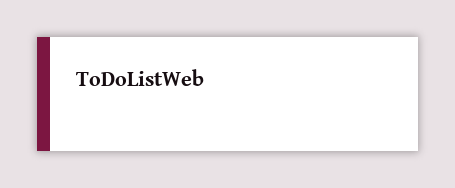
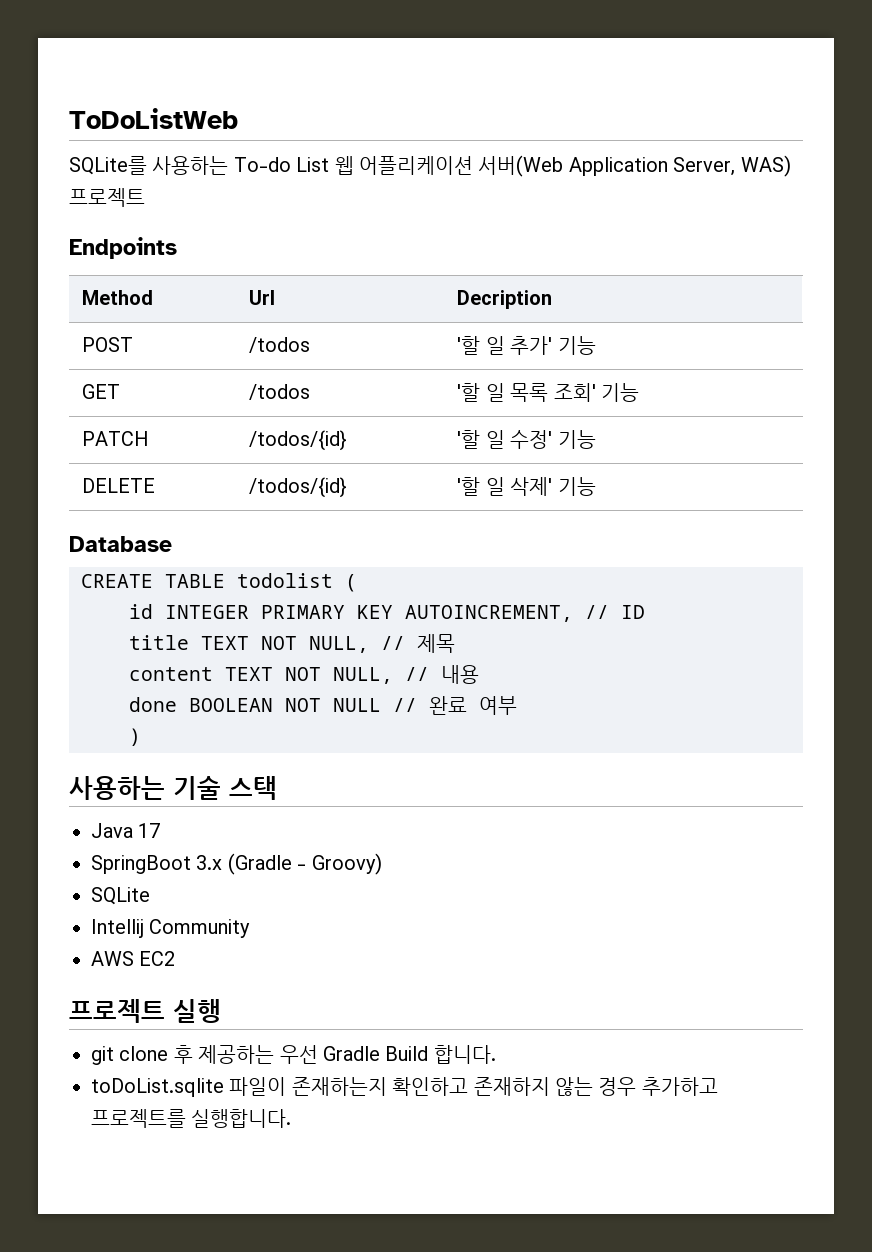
(204, 77) none -> [69,155,791,177] [69,188,145,207] [69,237,177,259] [82,290,154,305] [249,290,276,305] [457,290,553,309] [82,337,134,352] [249,337,311,353] [457,336,596,355] [82,384,121,399] [249,384,311,400] [457,383,640,402] [82,431,150,446] [249,430,348,451] [457,430,596,449] [82,478,156,493] [249,477,348,498] [457,477,596,496] [69,536,172,552] [81,573,357,592] [129,604,645,622] [129,634,455,653] [129,665,479,684] [129,696,517,715] [129,728,141,746] [69,776,277,800] [91,823,161,838] [91,853,382,875] [91,887,150,905] [91,919,251,938] [91,951,176,966] [69,999,221,1023] [91,1045,496,1065] [91,1077,718,1097] [91,1109,292,1128] // SQLite를 사용하는 To-do List 웹 어플리케이션 서버(Web Application Server, WAS) 프로젝트 // Endpoints // Method | Url | Decription // POST | /todos | '할 일 추가' 기능 // GET | /todos | '할 일 목록 조회' 기능 // PATCH | /todos/{id} | '할 일 수정' 기능 // DELETE | /todos/{id} | '할 일 삭제' 기능 // Database // CREATE TABLE todolist ( // id INTEGER PRIMARY KEY AUTOINCREMENT, // ID // title TEXT NOT NULL, // 제목 // content TEXT NOT NULL, // 내용 // done BOOLEAN NOT NULL // 완료 여부 // ) // 사용하는 기술 스택 // Java 17 // SpringBoot 3.x (Gradle - Groovy) // SQLite // Intellij Community // AWS EC2 // 프로젝트 실행 // git clone 후 제공하는 우선 Gradle Build 합니다. // toDoList.sqlite 파일이 존재하는지 확인하고 존재하지 않는 경우 추가하고 프로젝트를 실행합니다.

